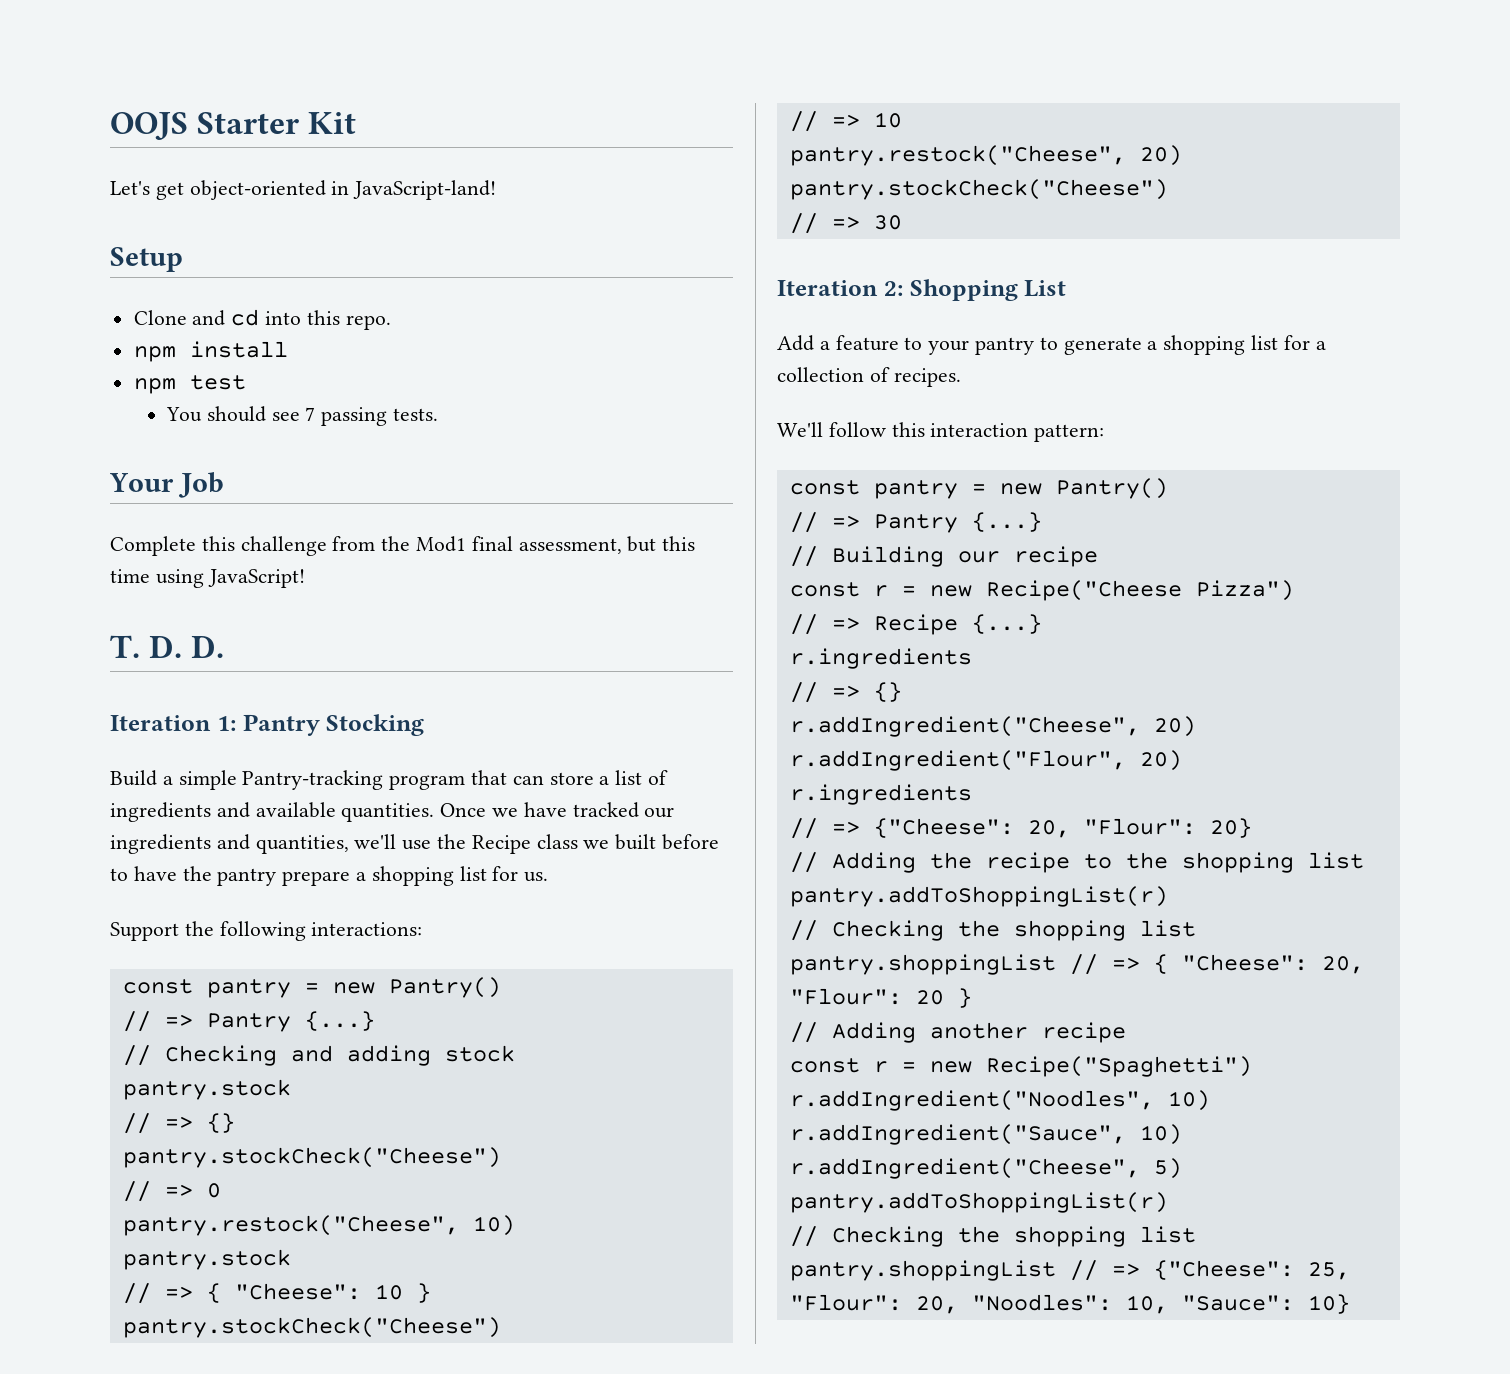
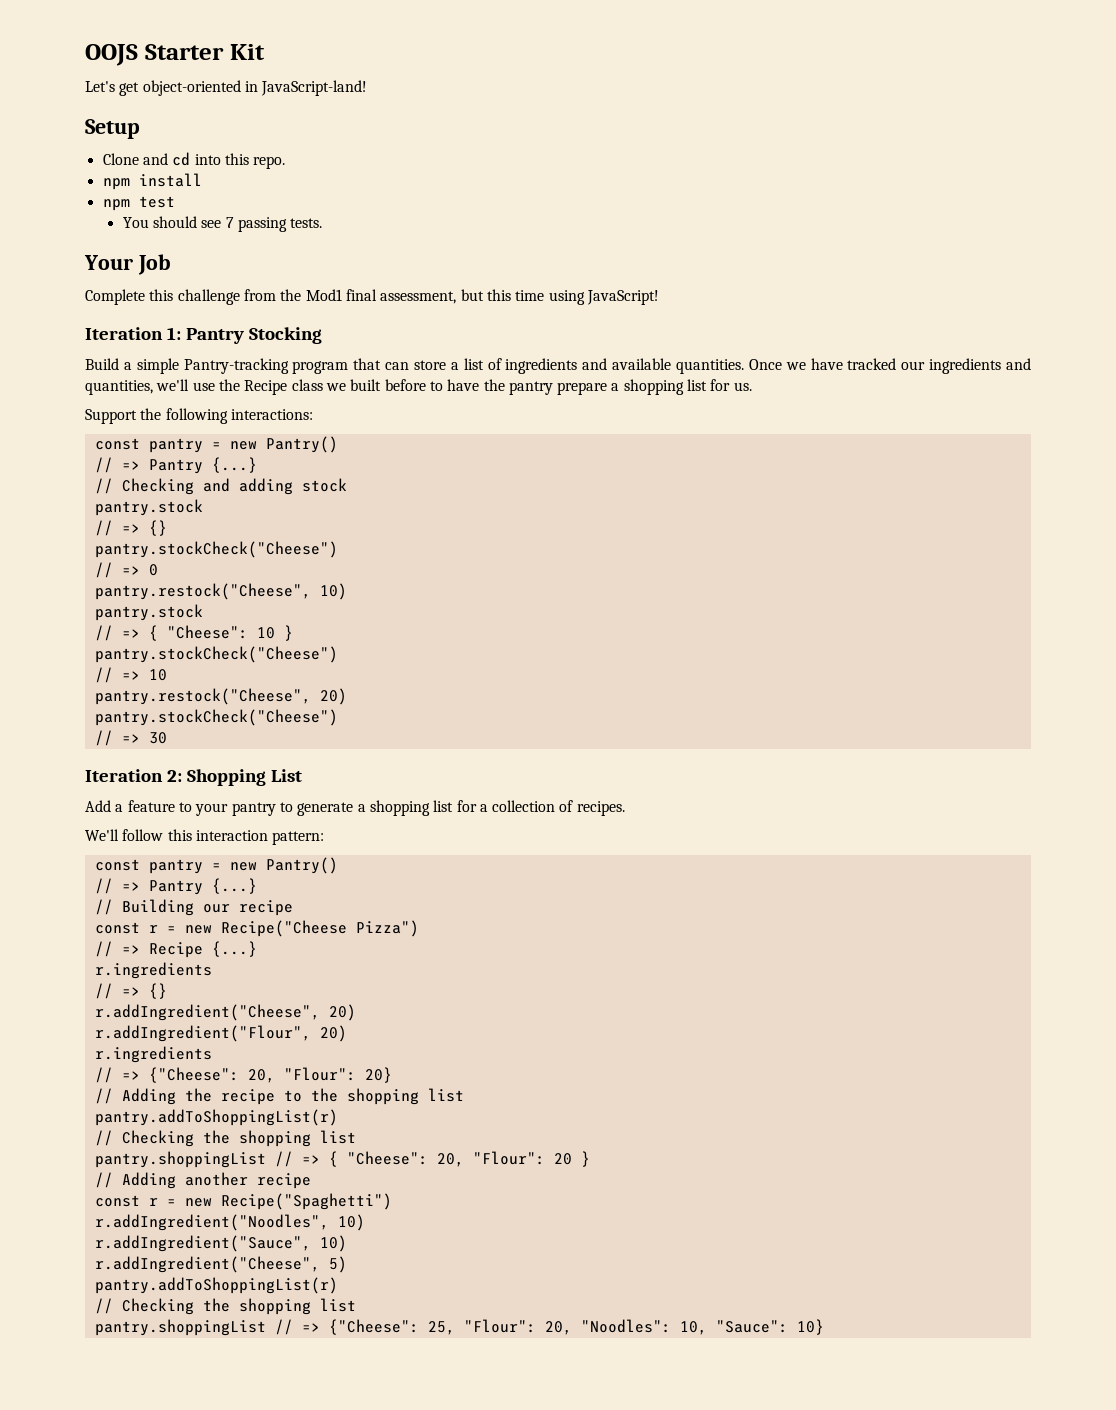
[110,635,225,658] // T. D. D. -> (659, 297) none

